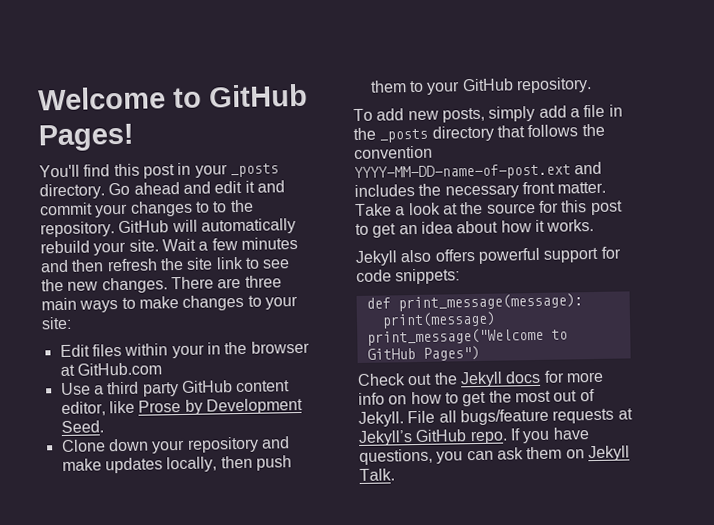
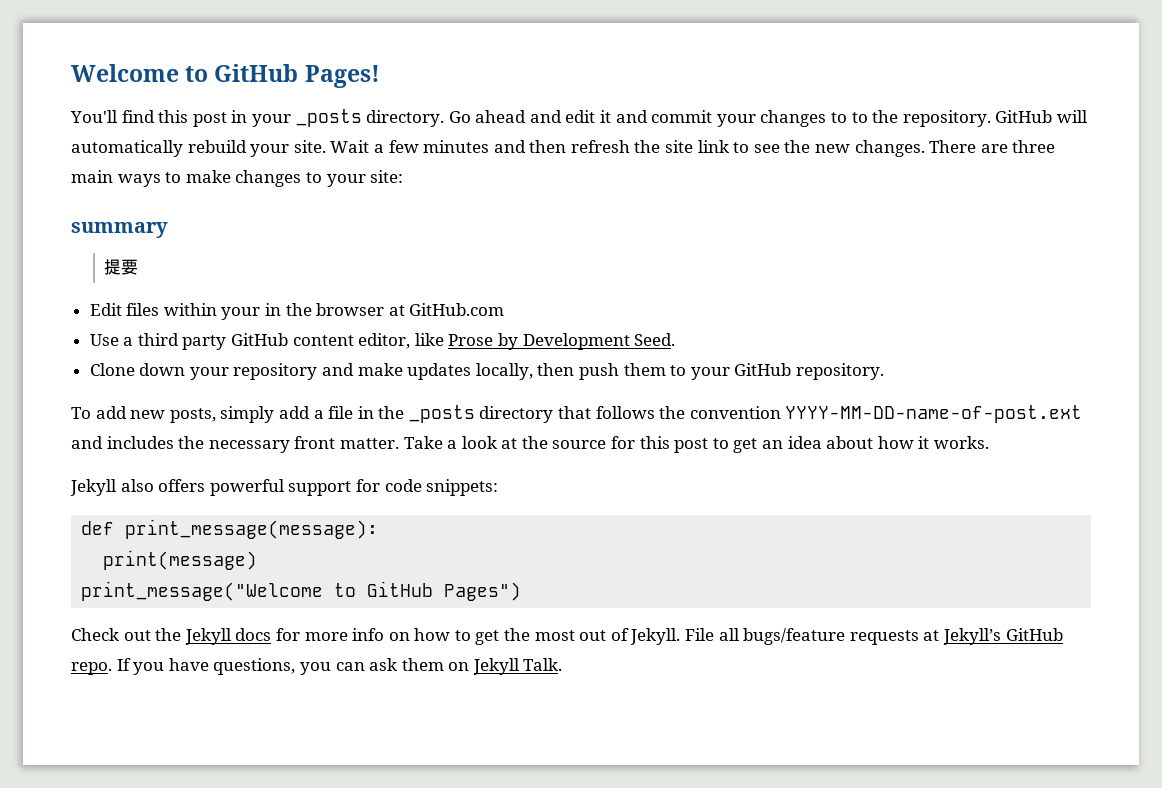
(72, 323) none -> [71,222,168,238] [104,259,139,275] // summary // 提要

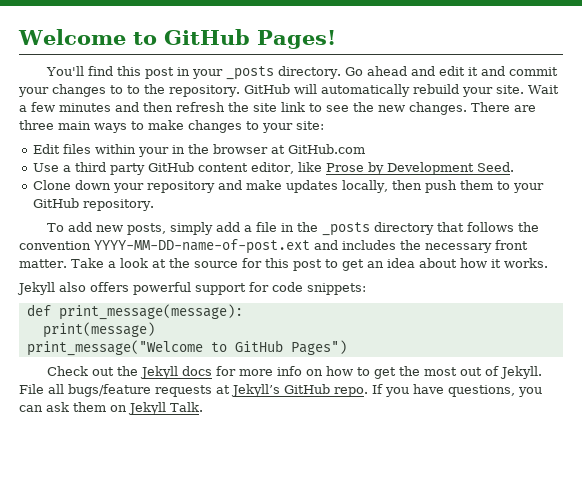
[71,222,168,238] [104,259,139,275] // summary // 提要 -> (324, 125) none

